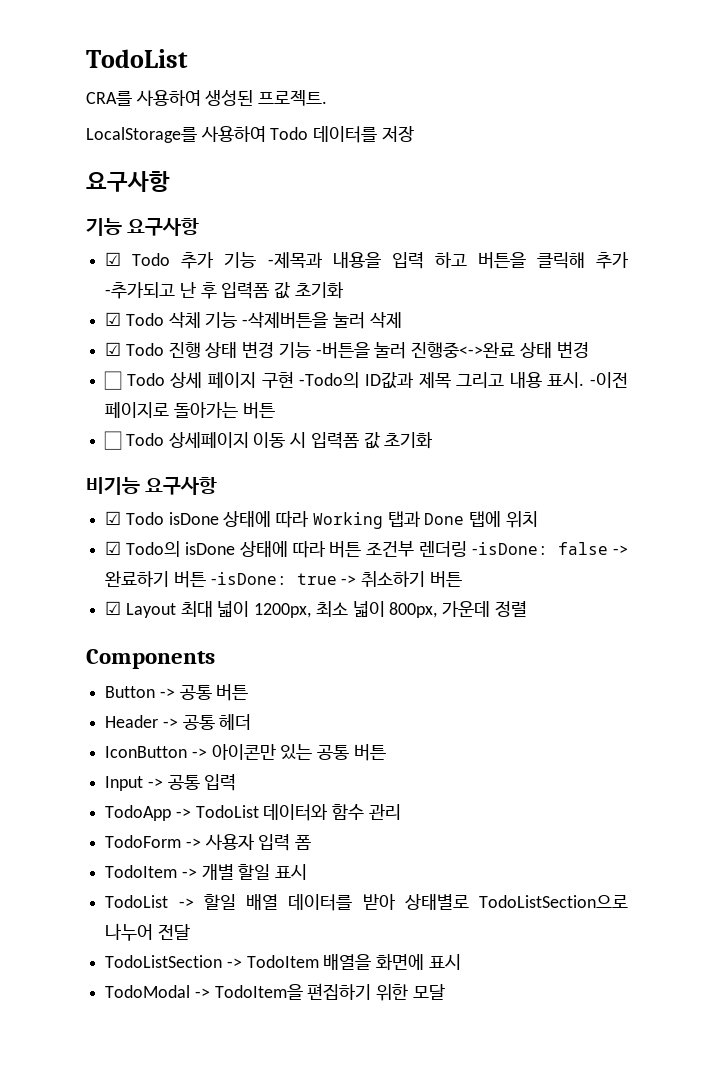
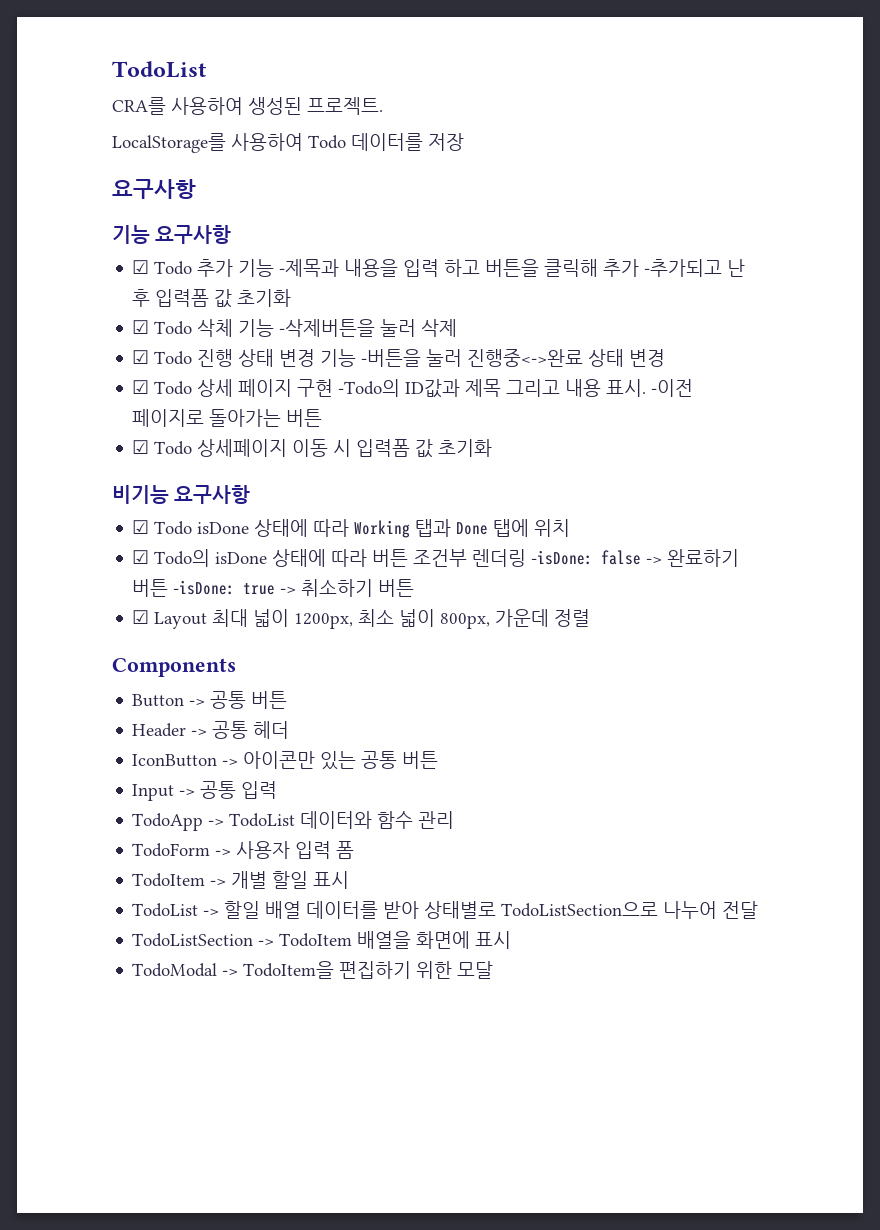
[104,371,123,390] ☐ -> [132,380,150,394] ☑
[104,431,123,450] ☐ -> [132,440,150,454] ☑

